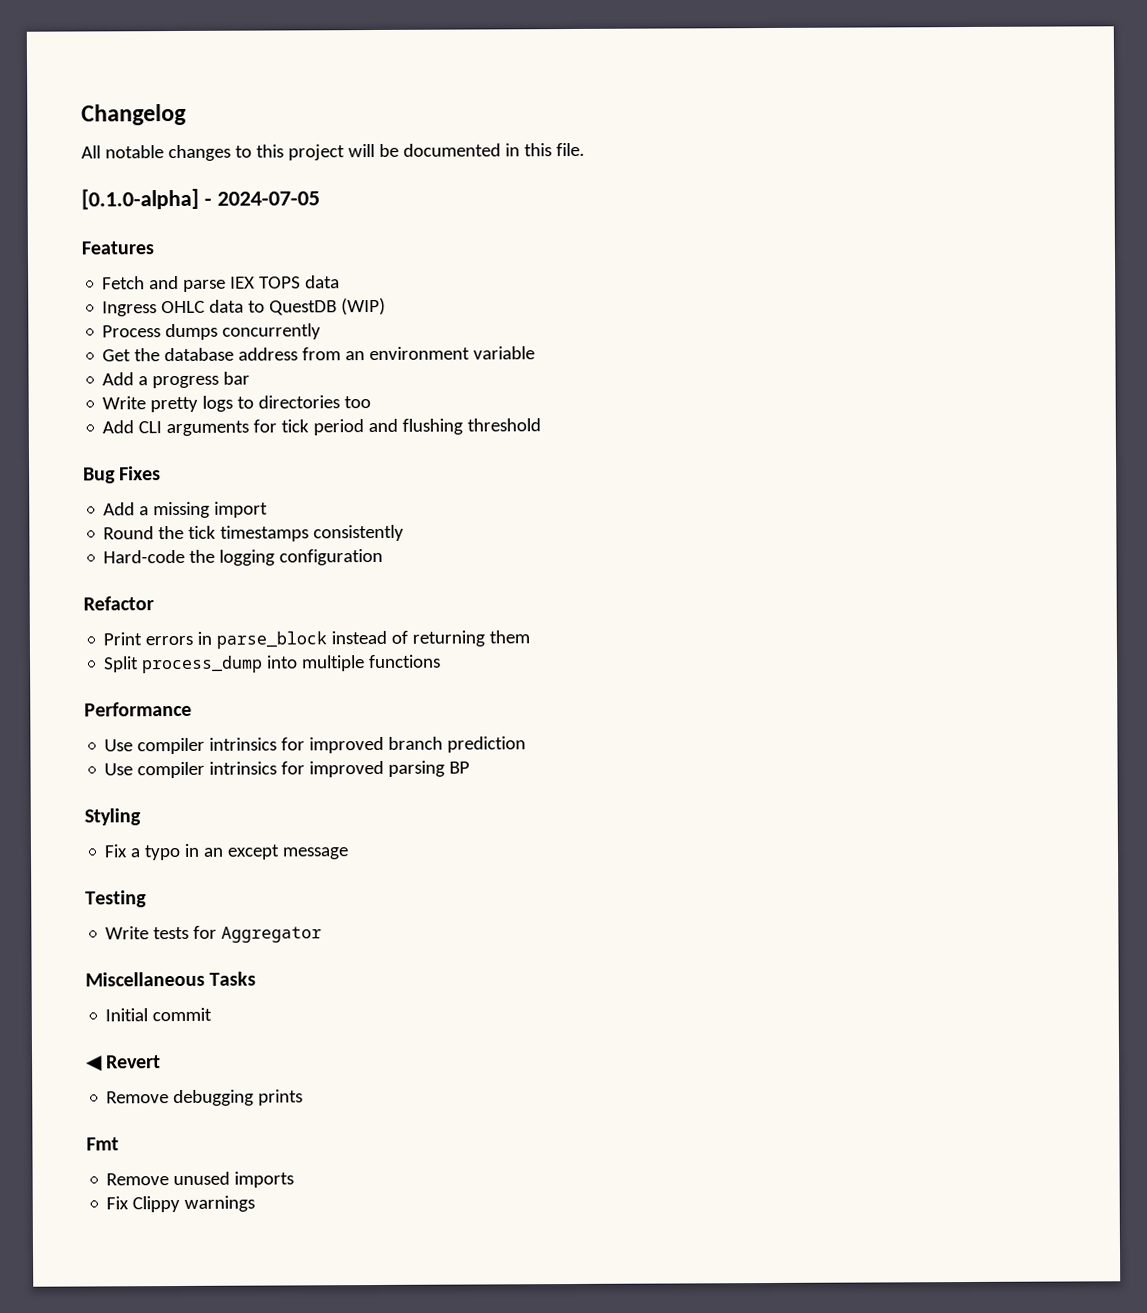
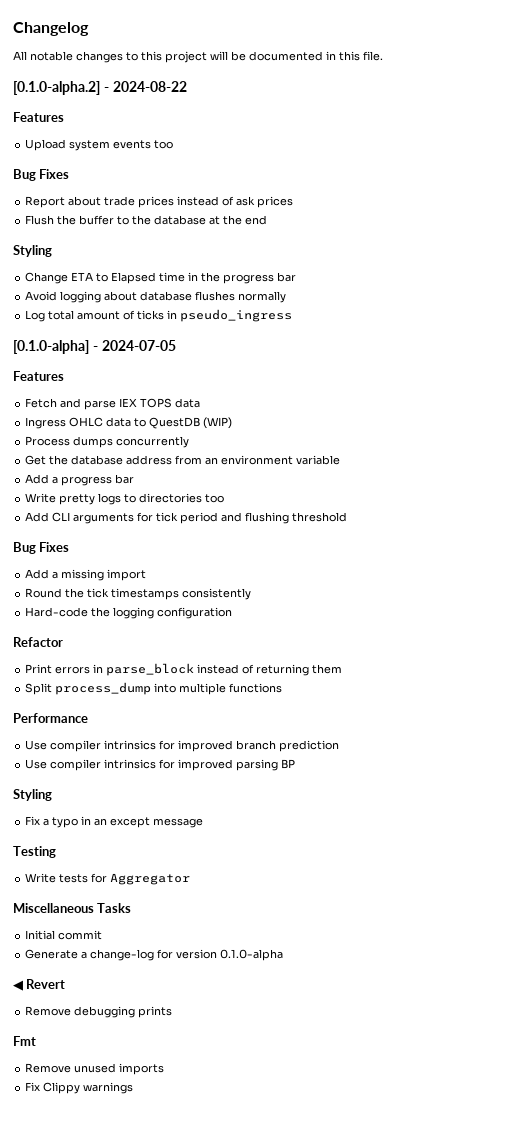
(585, 149) none -> [13,81,187,95] [13,112,64,122] [25,139,174,151] [13,169,70,181] [25,196,294,208] [25,215,268,225] [13,245,52,257] [25,272,297,284] [25,291,287,303] [25,309,293,322] // [0.1.0-alpha.2] - 2024-08-22 // Features // Upload system events too // Bug Fixes // Report about trade prices instead of ask prices // Flush the buffer to the database at the end // Styling // Change ETA to Elapsed time in the progress bar // Avoid logging about database flushes normally // Log total amount of ticks in pseudo_ingress
(213, 1014) none -> [25,949,284,961] // Generate a change-log for version 0.1.0-alpha

